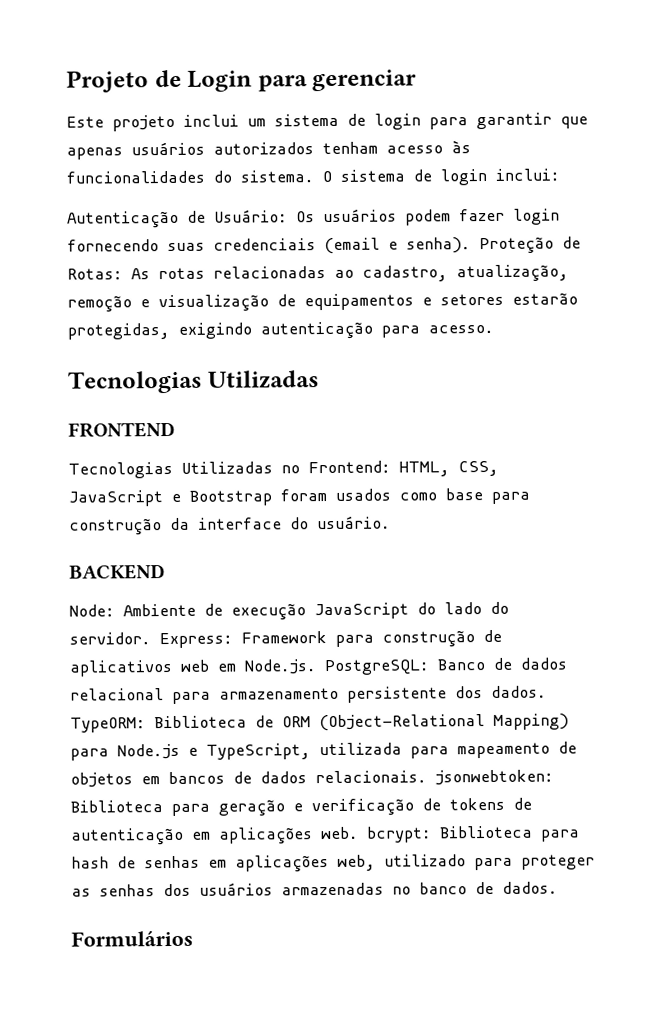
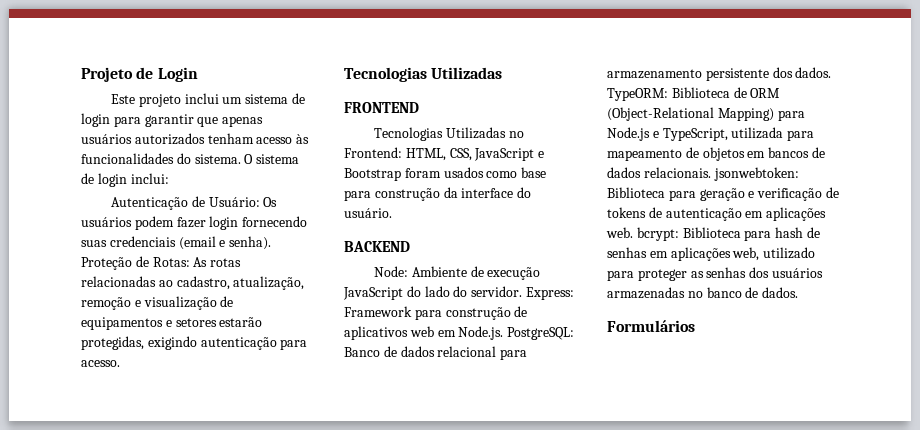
[257,69,418,92] para gerenciar -> (198, 74) none

